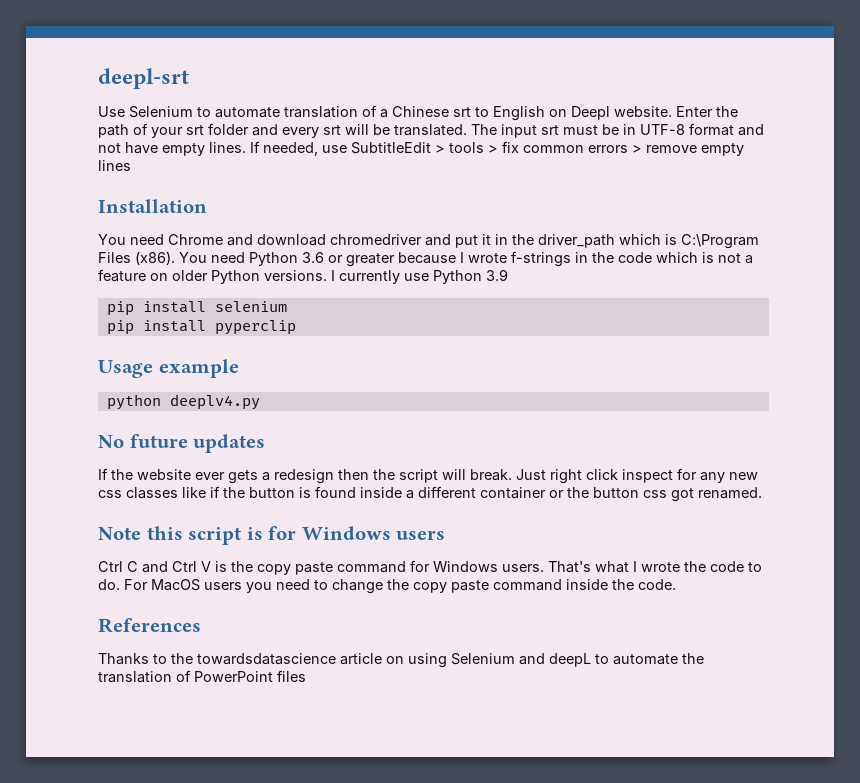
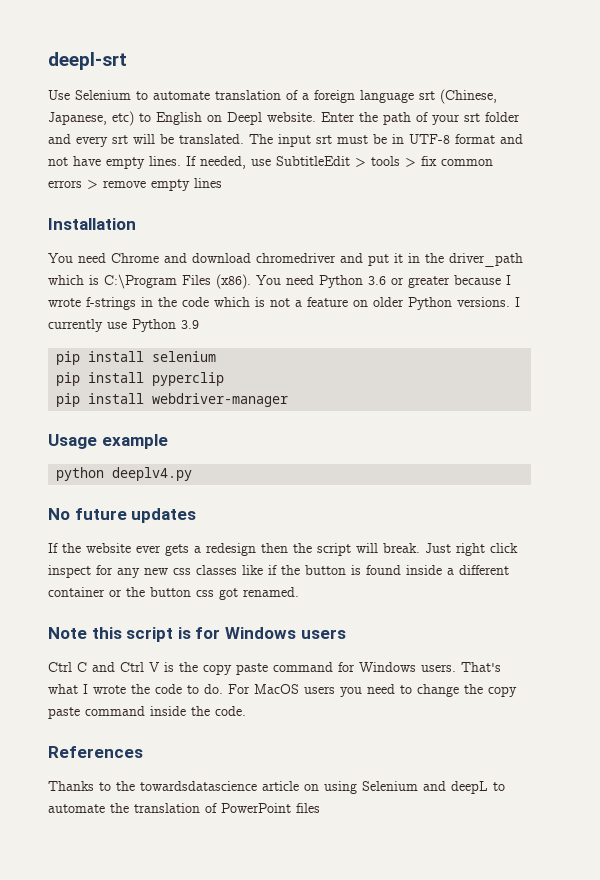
[392,106,471,117] Chinese srt -> [314,89,497,104] [48,111,134,126] foreign language srt (Chinese, Japanese, etc)
(296, 327) none -> [56,393,289,407] // pip install webdriver-manager

